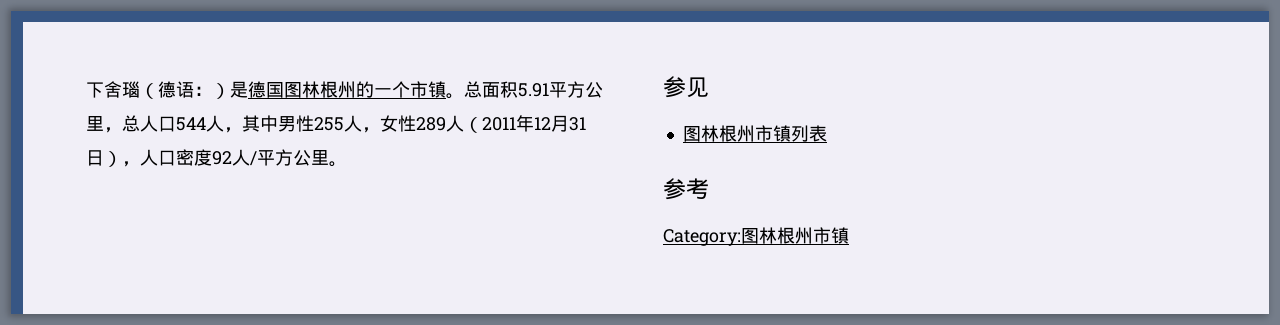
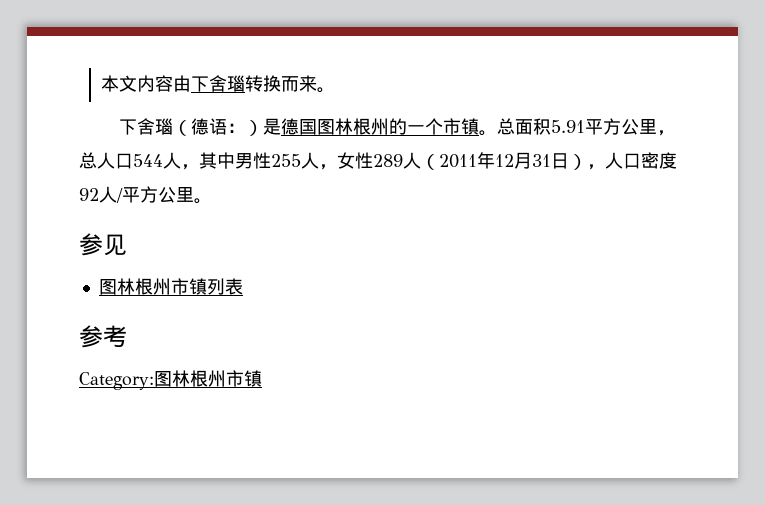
(86, 90) none -> [101,75,336,93] 本文内容由下舍瑙转换而来。 //

